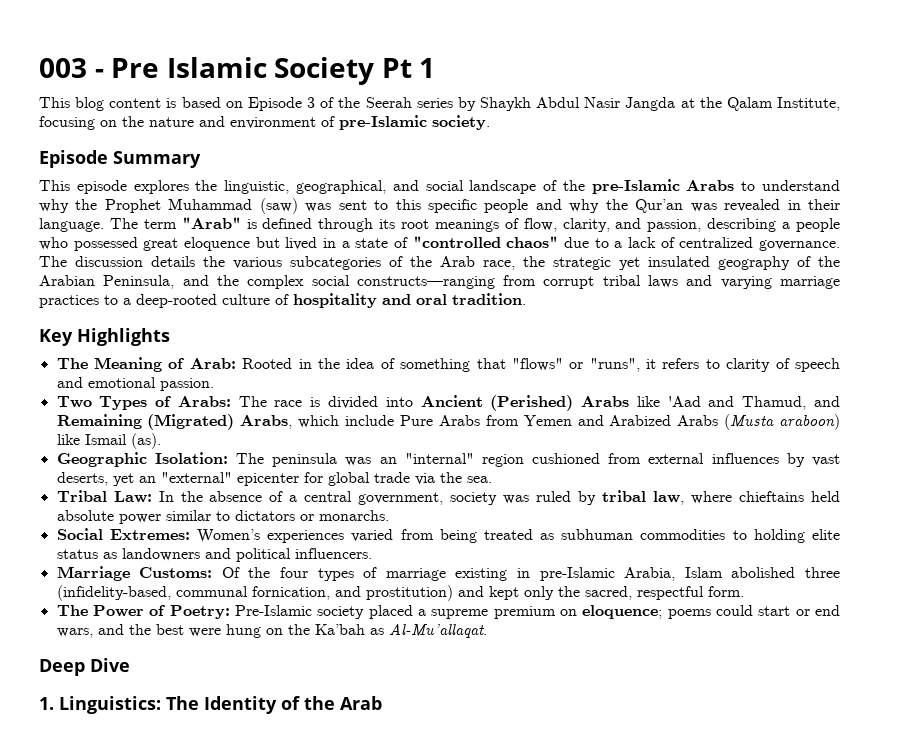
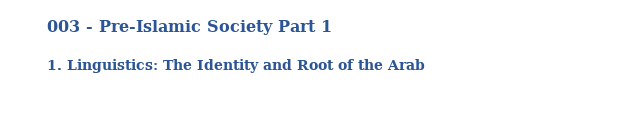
[111,57,436,85] [39,97,840,111] [39,115,490,130] [39,150,201,168] [39,179,841,194] [39,198,841,214] [39,217,840,232] [39,236,840,251] [39,256,840,270] [39,275,840,289] [39,293,526,308] [39,328,170,346] [56,357,841,372] [56,377,214,391] [56,395,840,411] [56,414,840,430] [56,433,161,449] [56,452,841,467] [56,472,492,486] [56,490,840,505] [56,510,389,524] [56,528,841,543] [56,548,372,562] [56,566,841,581] [56,585,744,601] [56,605,840,619] [56,623,487,638] [39,658,130,676] Pre Islamic Society Pt 1 // This blog content is based on Episode 3 of the Seerah series by Shaykh Abdul Nasir Jangda at the Qalam Institute, focusing on the nature and environment of pre-Islamic society. // Episode Summary // This episode explores the linguistic, geographical, and social landscape of the pre-Islamic Arabs to understand why the Prophet Muhammad (saw) was sent to this specific people and why the Qur’an was revealed in their language. The term "Arab" is defined through its root meanings of flow, clarity, and passion, describing a people who possessed great eloquence but lived in a state of "controlled chaos" due to a lack of centralized governance. The discussion details the various subcategories of the Arab race, the strategic yet insulated geography of the Arabian Peninsula, and the complex social constructs—ranging from corrupt tribal laws and varying marriage practices to a deep-rooted culture of hospitality and oral tradition. // Key Highlights // The Meaning of Arab: Rooted in the idea of something that "flows" or "runs", it refers to clarity of speech and emotional passion. // Two Types of Arabs: The race is divided into Ancient (Perished) Arabs like 'Aad and Thamud, and Remaining (Migrated) Arabs, which include Pure Arabs from Yemen and Arabized Arabs (Musta araboon) like Ismail (as). // Geographic Isolation: The peninsula was an "internal" region cushioned from external influences by vast deserts, yet an "external" epicenter for global trade via the sea. // Tribal Law: In the absence of a central government, society was ruled by tribal law, where chieftains held absolute power similar to dictators or monarchs. // Social Extremes: Women’s experiences varied from being treated as subhuman commodities to holding elite status as landowners and political influencers. // Marriage Customs: Of the four types of marriage existing in pre-Islamic Arabia, Islam abolished three (infidelity-based, communal fornication, and prostitution) and kept only the sacred, respectful form. // The Power of Poetry: Pre-Islamic society placed a supreme premium on eloquence; poems could start or end wars, and the best were hung on the Ka’bah as Al-Mu’allaqat. // Deep Dive -> [99,20,332,35] Pre-Islamic Society Part 1
(277, 705) none -> [263,59,334,70] and Root

